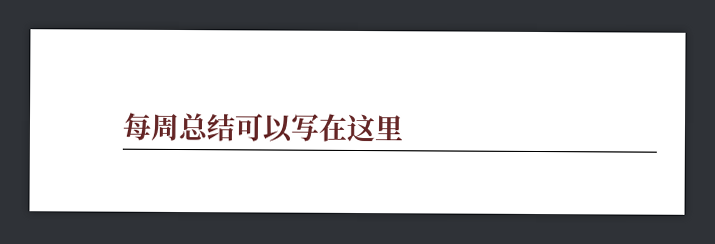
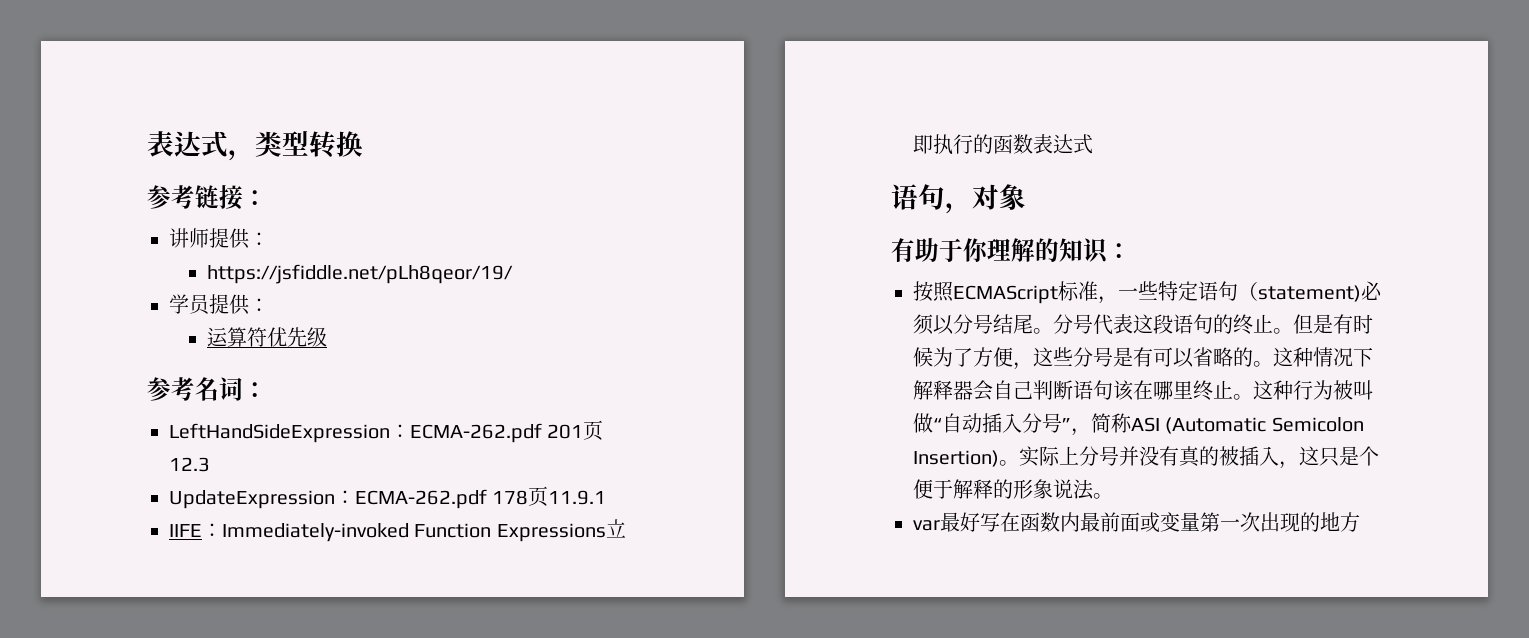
[122,112,404,143] 每周总结可以写在这里 -> [147,131,363,161] [147,185,267,210] [169,228,269,249] [206,264,513,284] [169,294,269,315] [206,327,327,347] [147,377,267,401] [169,420,604,443] [169,457,210,472] [169,486,607,509] [169,519,626,542] [913,134,1093,155] [891,184,1026,214] [891,238,1131,264] [913,281,1382,304] [913,314,1373,335] [913,347,1373,370] [913,380,1373,401] [913,413,1364,436] [913,446,1379,469] [913,479,1113,500] [913,512,1360,533] 表达式，类型转换 // 参考链接： // 讲师提供： // https://jsfiddle.net/pLh8qeor/19/ // 学员提供： // 运算符优先级 // 参考名词： // LeftHandSideExpression：ECMA-262.pdf 201页12.3 // UpdateExpression：ECMA-262.pdf 178页11.9.1 // IIFE：Immediately-invoked Function Expressions立即执行的函数表达式 // 语句，对象 // 有助于你理解的知识： // 按照ECMAScript标准，一些特定语句（statement)必须以分号结尾。分号代表这段语句的终止。但是有时候为了方便，这些分号是有可以省略的。这种情况下解释器会自己判断语句该在哪里终止。这种行为被叫做“自动插入分号”，简称ASI (Automatic Semicolon Insertion)。实际上分号并没有真的被插入，这只是个便于解释的形象说法。 // var最好写在函数内最前面或变量第一次出现的地方

